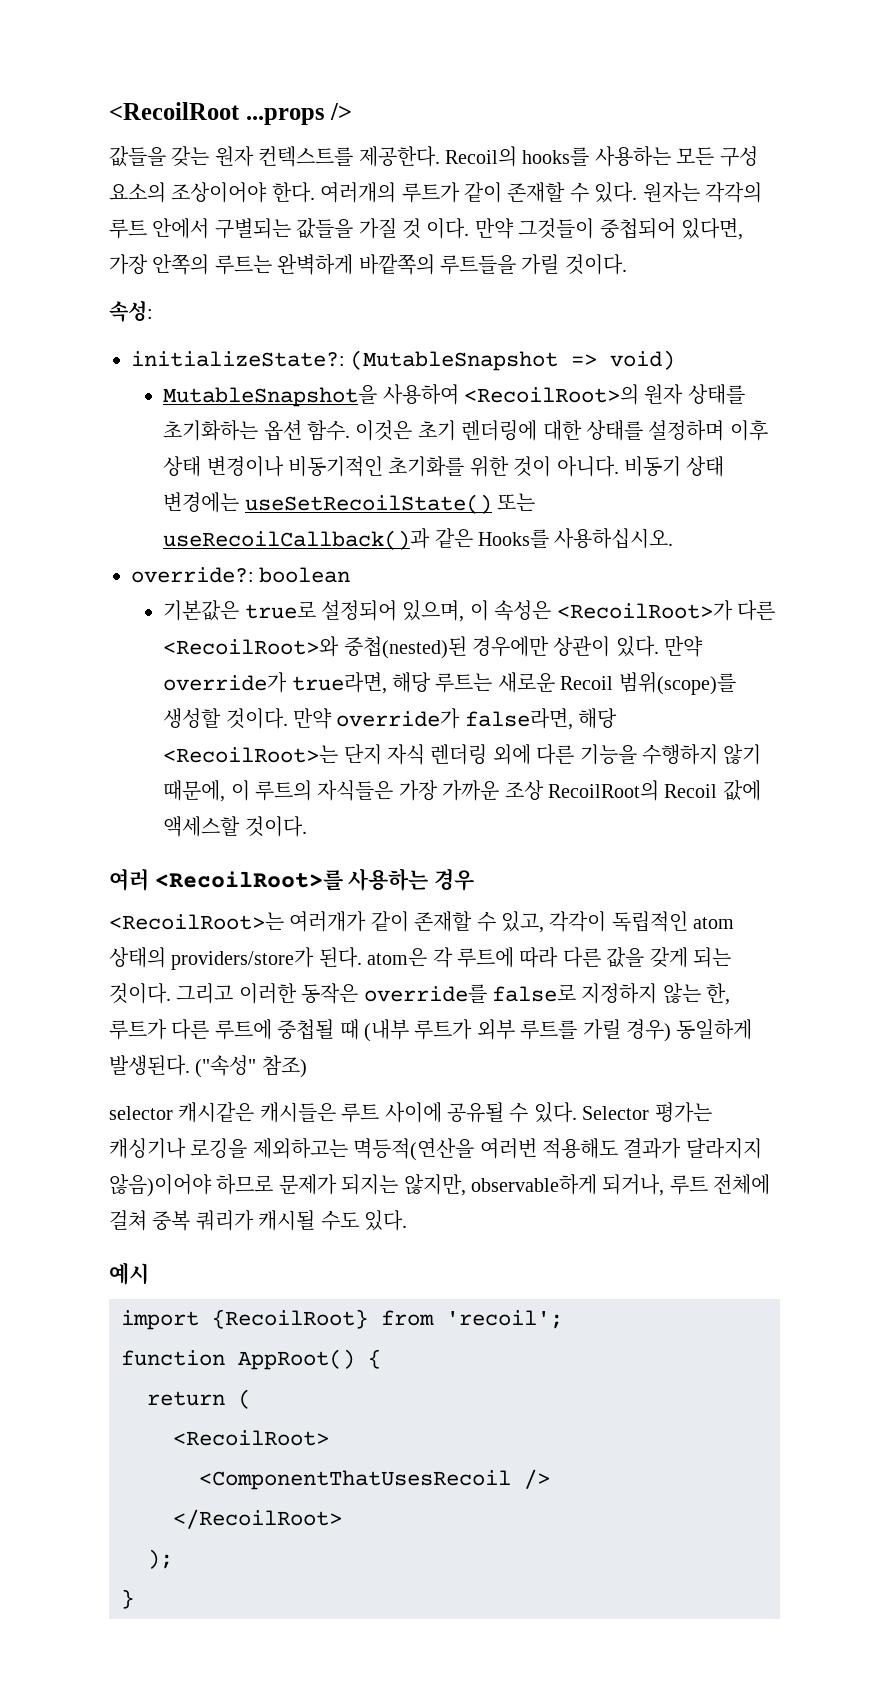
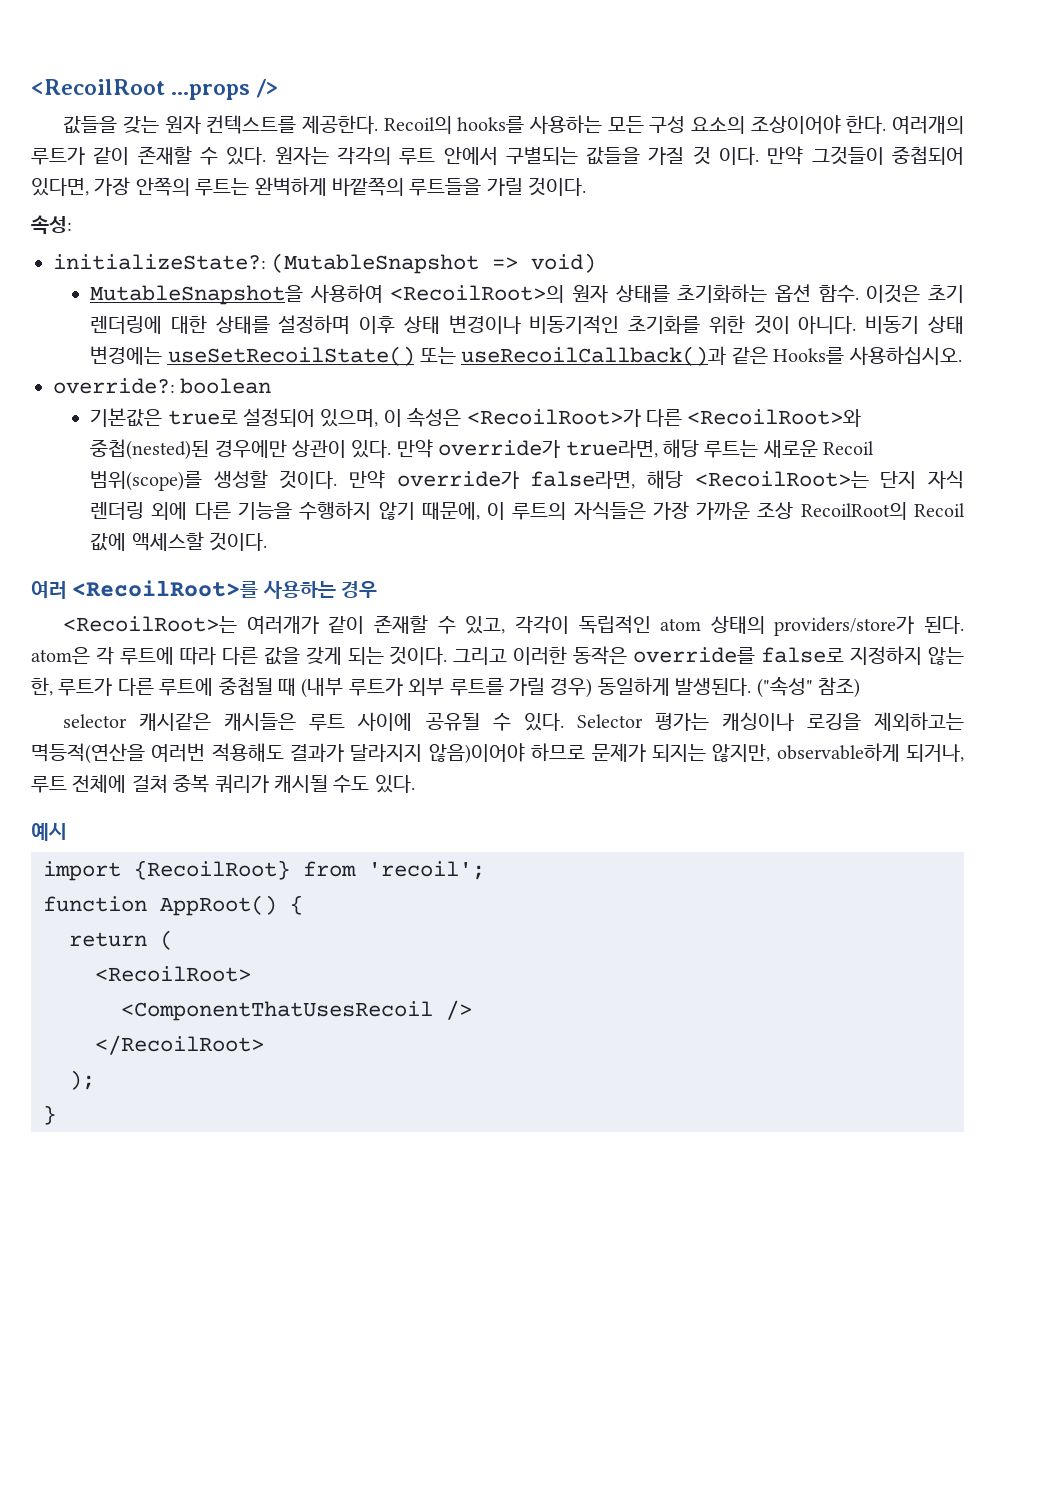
[109,1138,186,1159] 캐싱기나 -> [721,712,794,731] 캐싱이나

